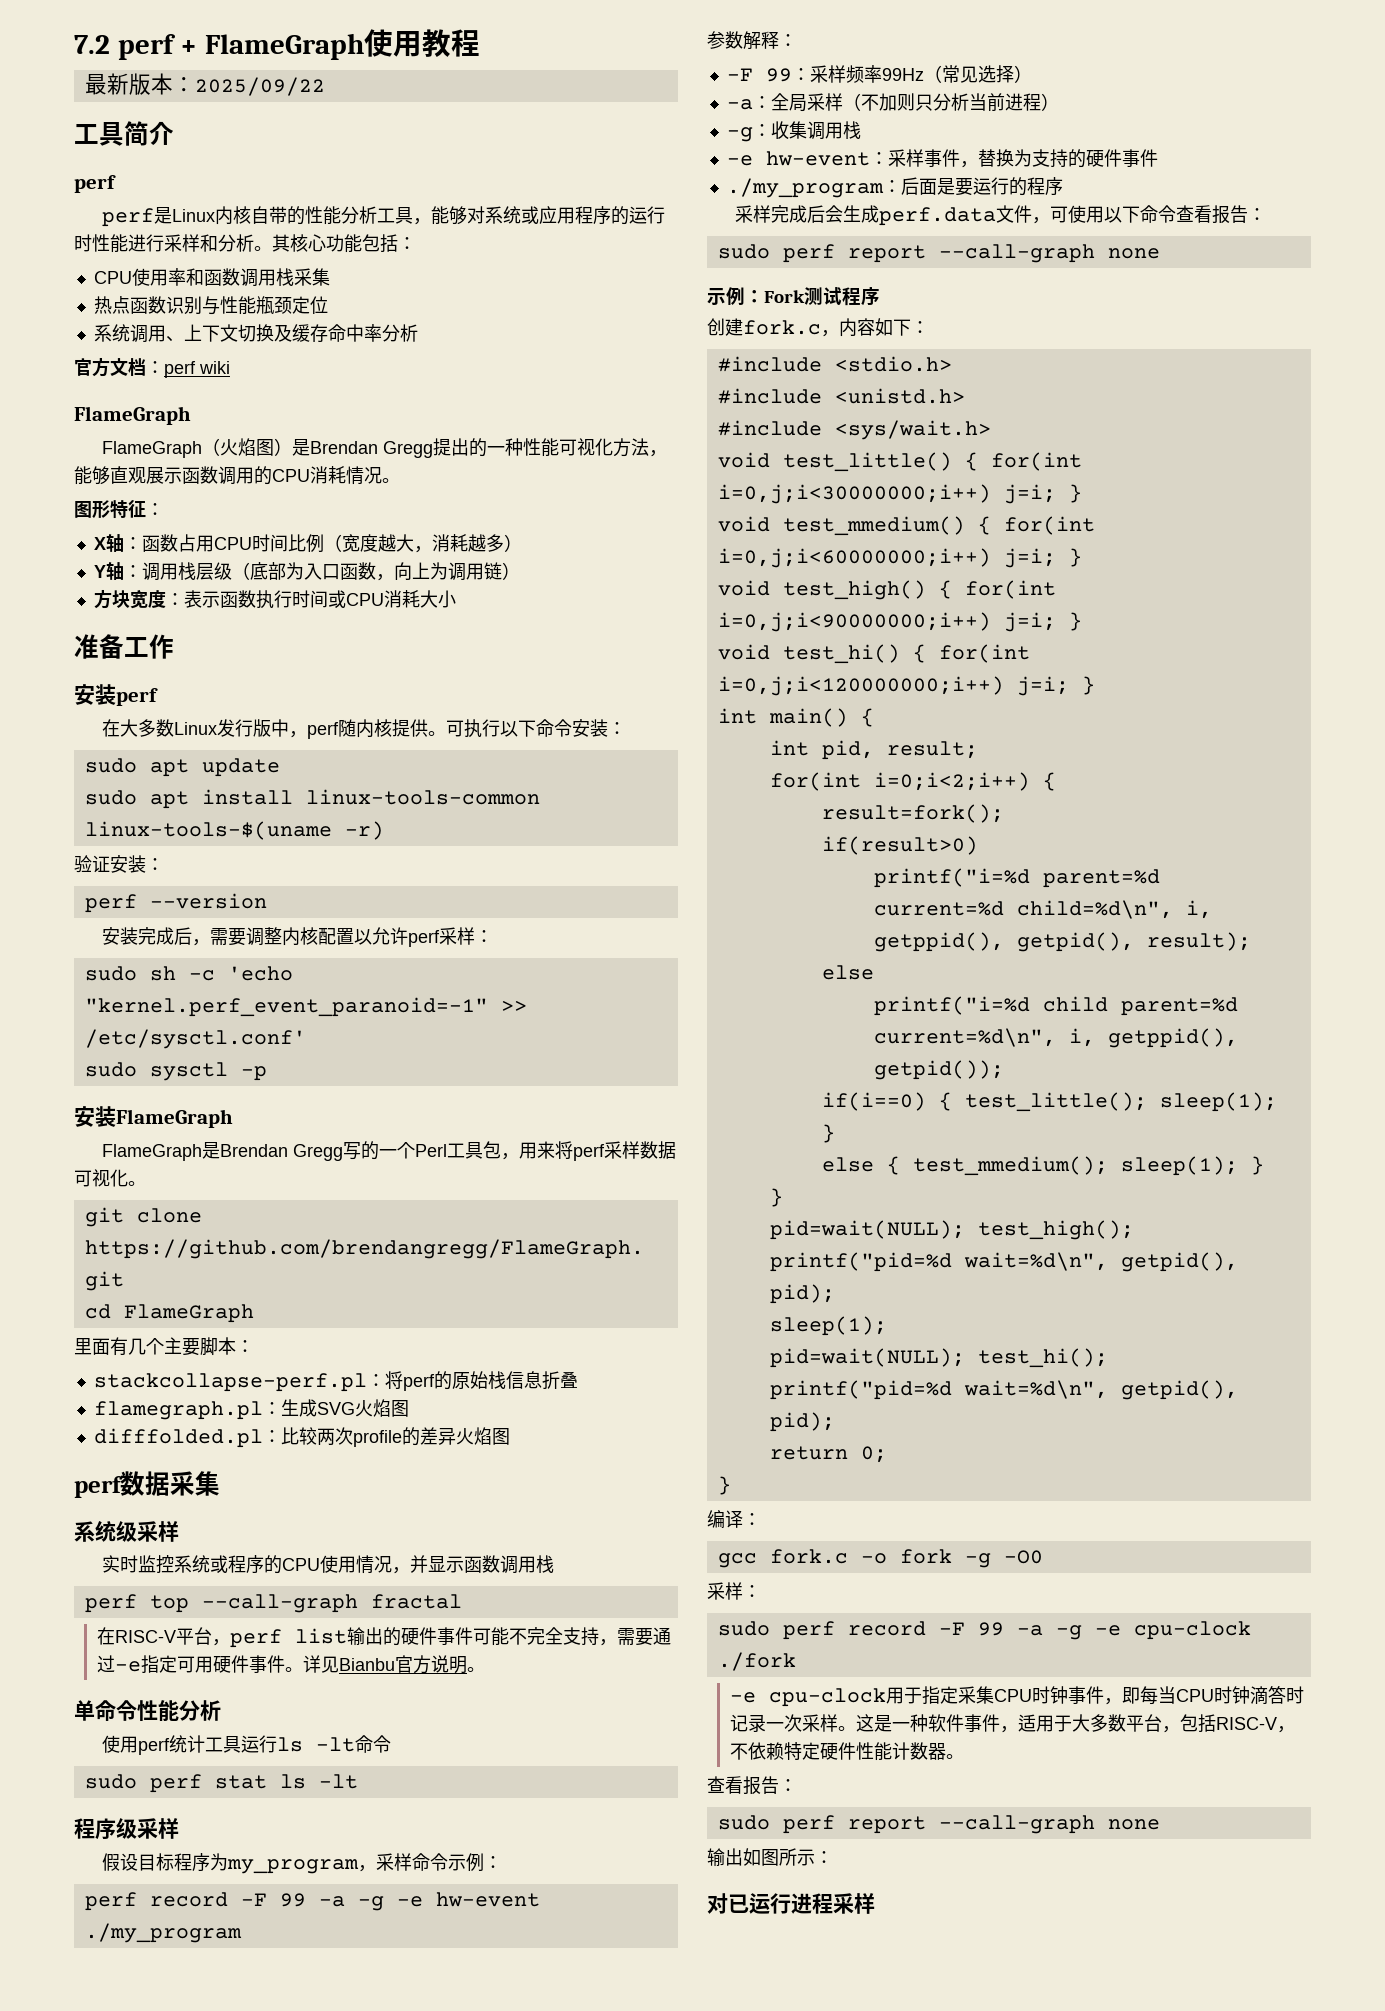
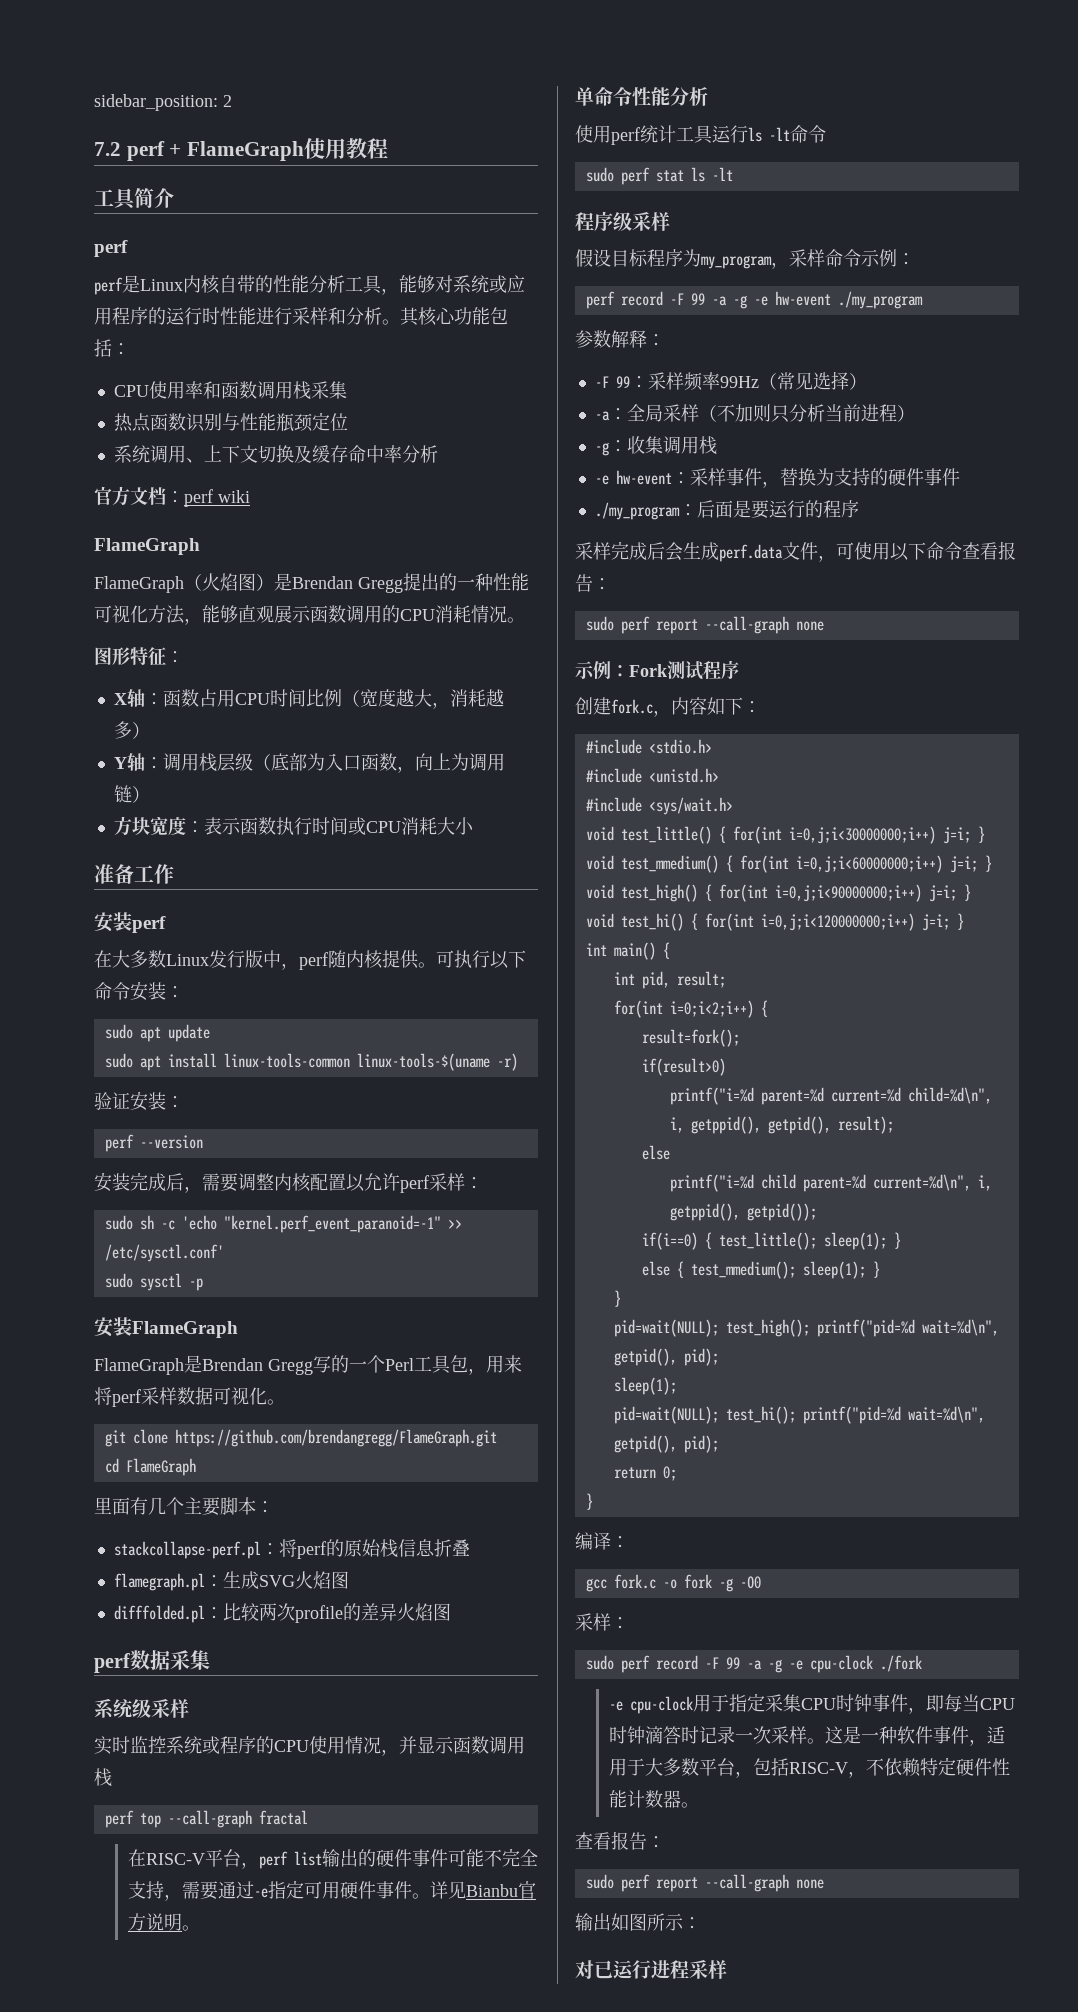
(74, 44) none -> [94,94,232,111] sidebar_position: 2 //
[84,73,325,96] // 最新版本：2025/09/22 -> (389, 148) none

